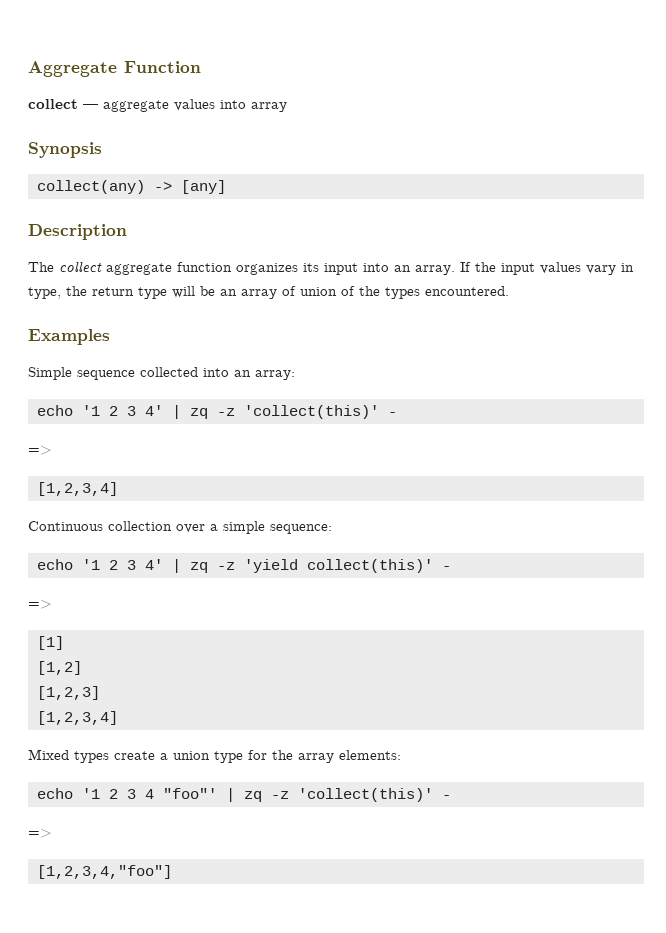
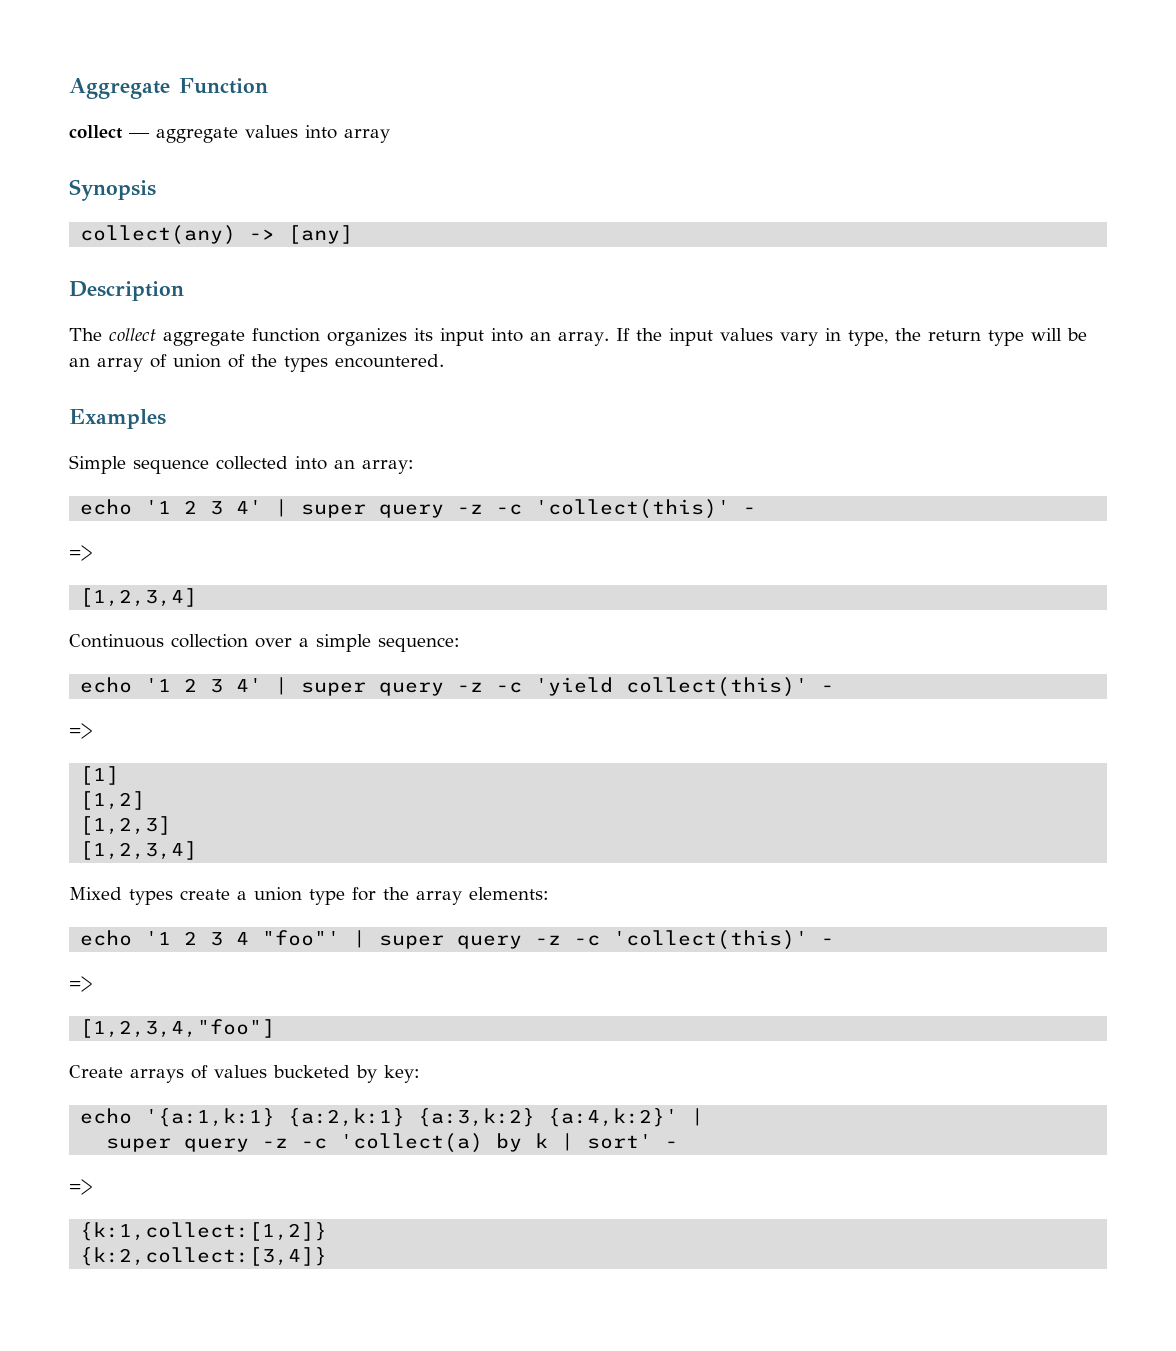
[190,408,235,419] zq -z -> [301,504,523,518] super query -z -c
[190,562,235,573] zq -z -> [301,682,523,696] super query -z -c
[244,791,289,802] zq -z -> [379,935,601,949] super query -z -c
(172, 872) none -> [69,1065,420,1083] [80,1108,705,1127] [106,1133,679,1153] [69,1179,92,1195] [80,1222,328,1241] [80,1247,328,1266] // Create arrays of values bucketed by key: // echo '{a:1,k:1} {a:2,k:1} {a:3,k:2} {a:4,k:2}' | // super query -z -c 'collect(a) by k | sort' - // => // {k:1,collect:[1,2]} // {k:2,collect:[3,4]}

